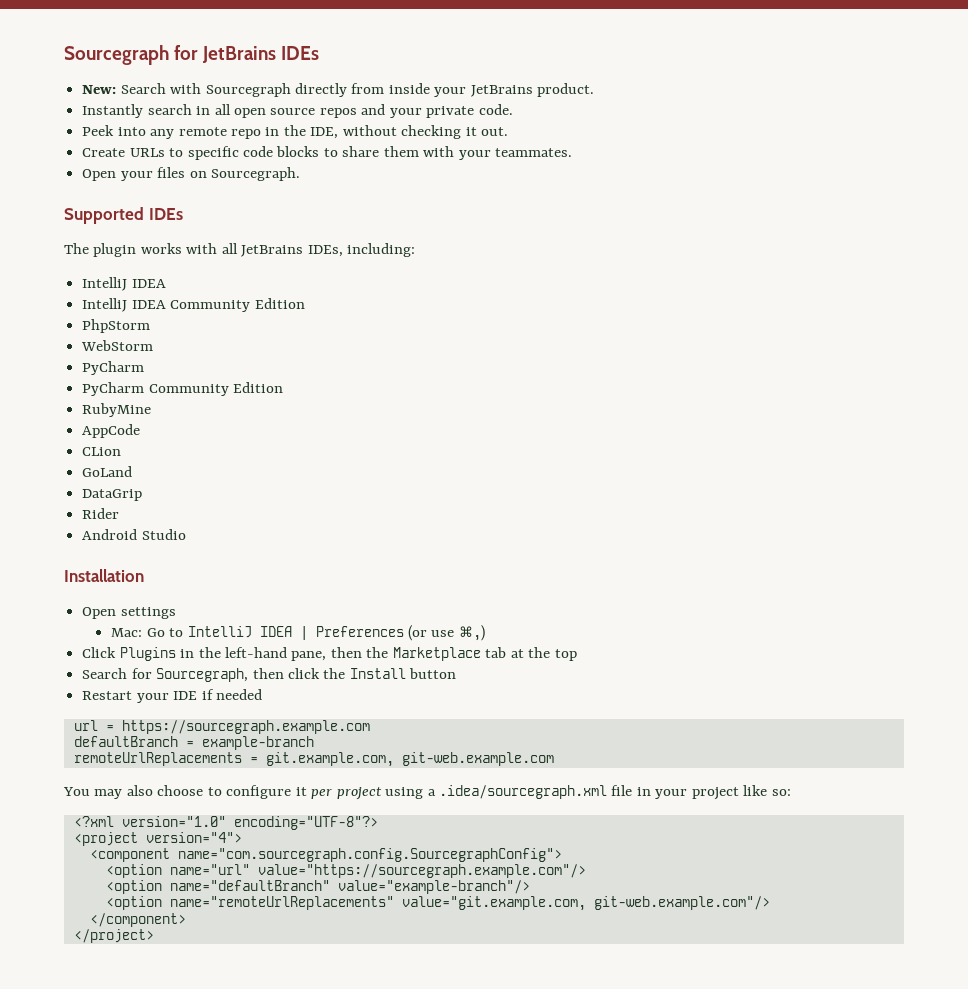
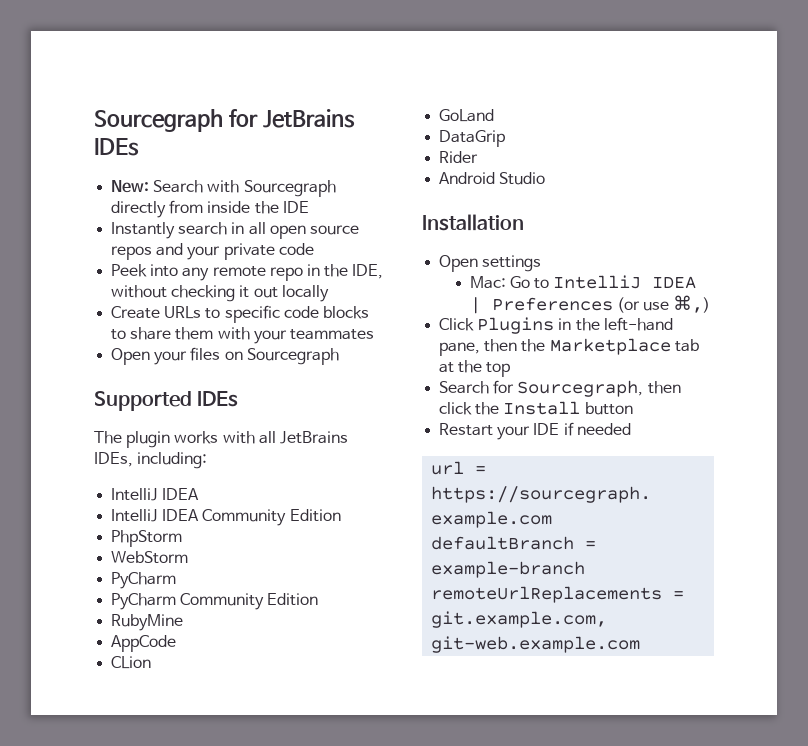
[434,83,595,97] your JetBrains product. -> [254,201,309,214] the IDE
[478,104,513,115] code. -> [278,243,314,255] code
[481,127,509,136] out. -> [253,285,329,302] out locally
[495,148,573,157] teammates. -> [289,329,374,340] teammates
[210,167,300,181] Sourcegraph. -> [246,348,339,365] Sourcegraph
[63,785,791,800] [73,816,378,830] [73,832,242,846] [89,848,562,862] [105,864,586,878] [105,880,530,894] [105,896,770,911] [89,913,186,927] [73,929,154,943] // You may also choose to configure it per project using a .idea/sourcegraph.xml file in your project like so: // <?xml version="1.0" encoding="UTF-8"?> // <project version="4"> // <component name="com.sourcegraph.config.SourcegraphConfig"> // <option name="url" value="https://sourcegraph.example.com"/> // <option name="defaultBranch" value="example-branch"/> // <option name="remoteUrlReplacements" value="git.example.com, git-web.example.com"/> // </component> // </project> -> (641, 644) none

